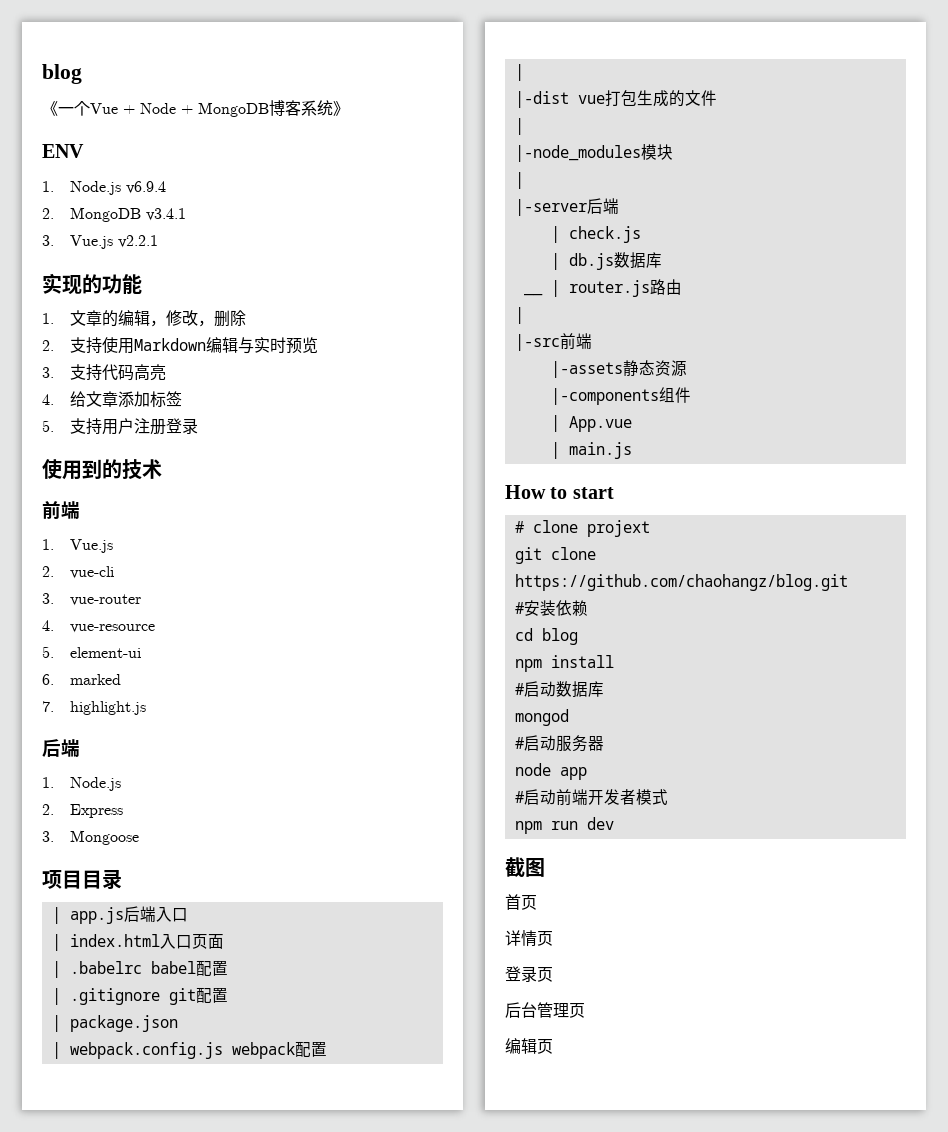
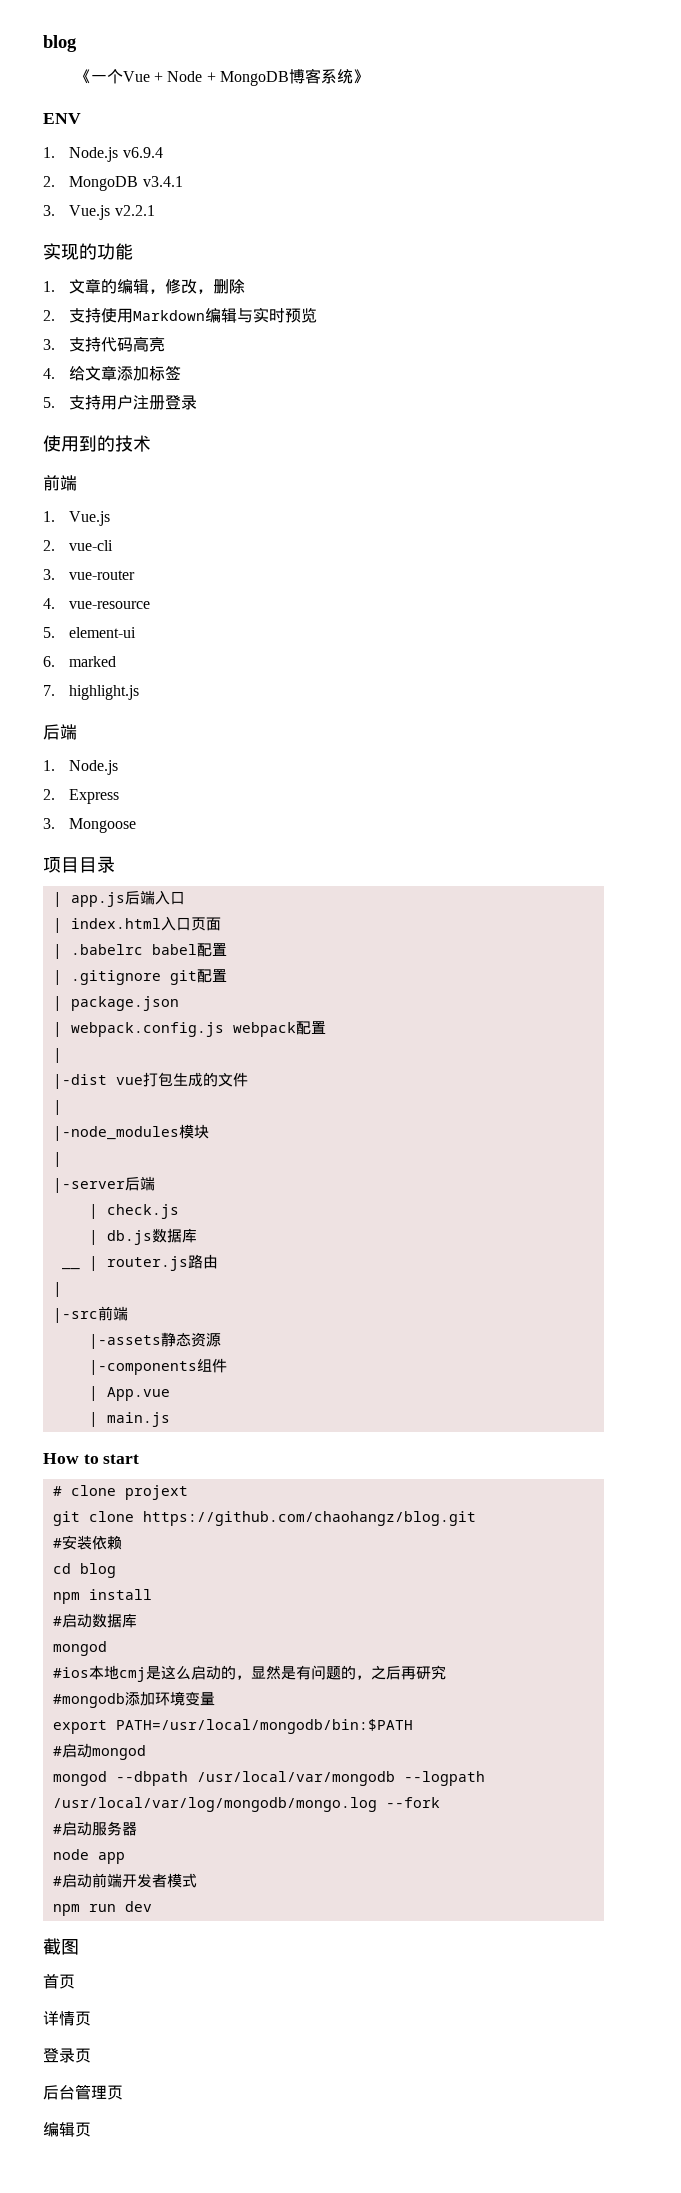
(569, 717) none -> [52,1665,446,1682] [52,1691,215,1708] [52,1719,413,1734] [52,1743,146,1760] [52,1771,485,1786] [52,1797,440,1812] // #ios本地cmj是这么启动的，显然是有问题的，之后再研究 // #mongodb添加环境变量 // export PATH=/usr/local/mongodb/bin:$PATH // #启动mongod // mongod --dbpath /usr/local/var/mongodb --logpath /usr/local/var/log/mongodb/mongo.log --fork

